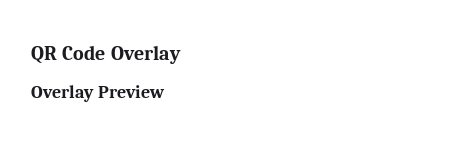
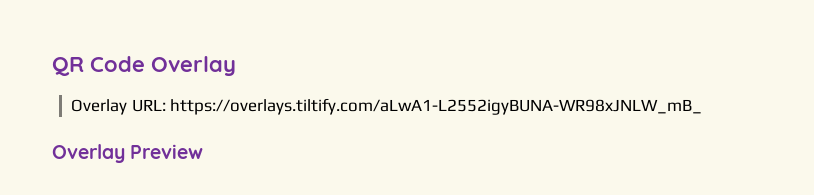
(181, 54) none -> [71,98,703,115] // Overlay URL: https://overlays.tiltify.com/aLwA1-L2552igyBUNA-WR98xJNLW_mB_

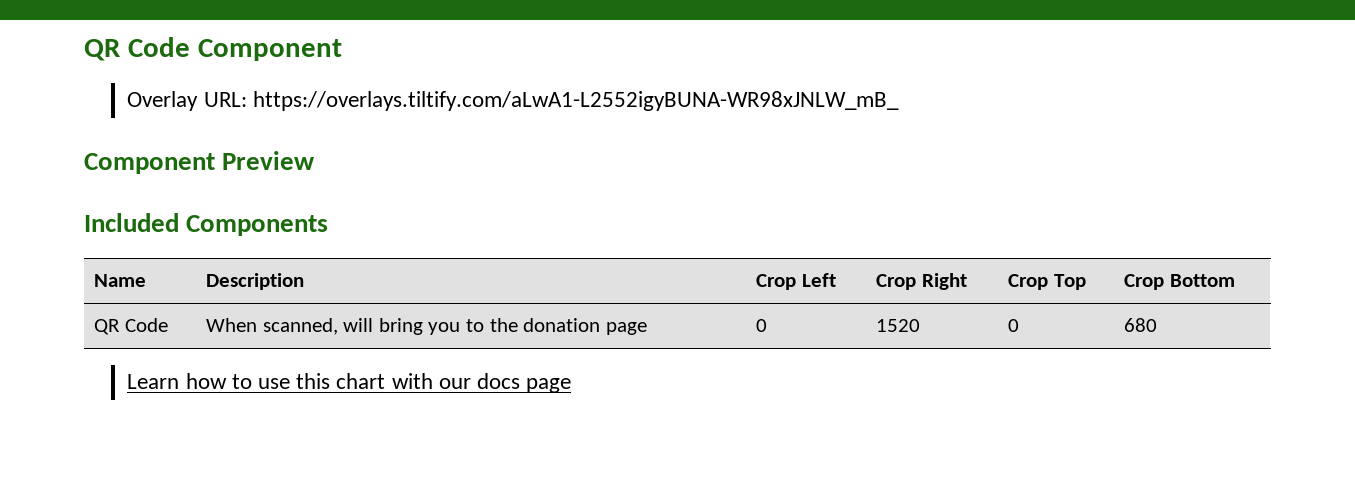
[52,56,236,76] QR Code Overlay -> [84,37,342,61] QR Code Component
[52,144,125,163] Overlay -> [84,153,215,174] Component
(204, 151) none -> [84,213,329,236] [94,274,147,287] [206,273,305,290] [756,273,836,290] [876,273,967,290] [1008,274,1086,290] [1124,274,1235,290] [94,318,168,335] [206,318,647,335] [756,319,768,332] [876,319,921,332] [1008,319,1020,332] [1124,318,1158,332] [127,373,572,393] // Included Components // Name | Description | Crop Left | Crop Right | Crop Top | Crop Bottom // QR Code | When scanned, will bring you to the donation page | 0 | 1520 | 0 | 680 // Learn how to use this chart with our docs page

